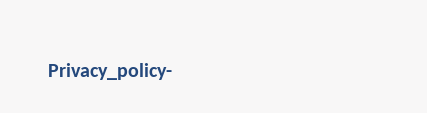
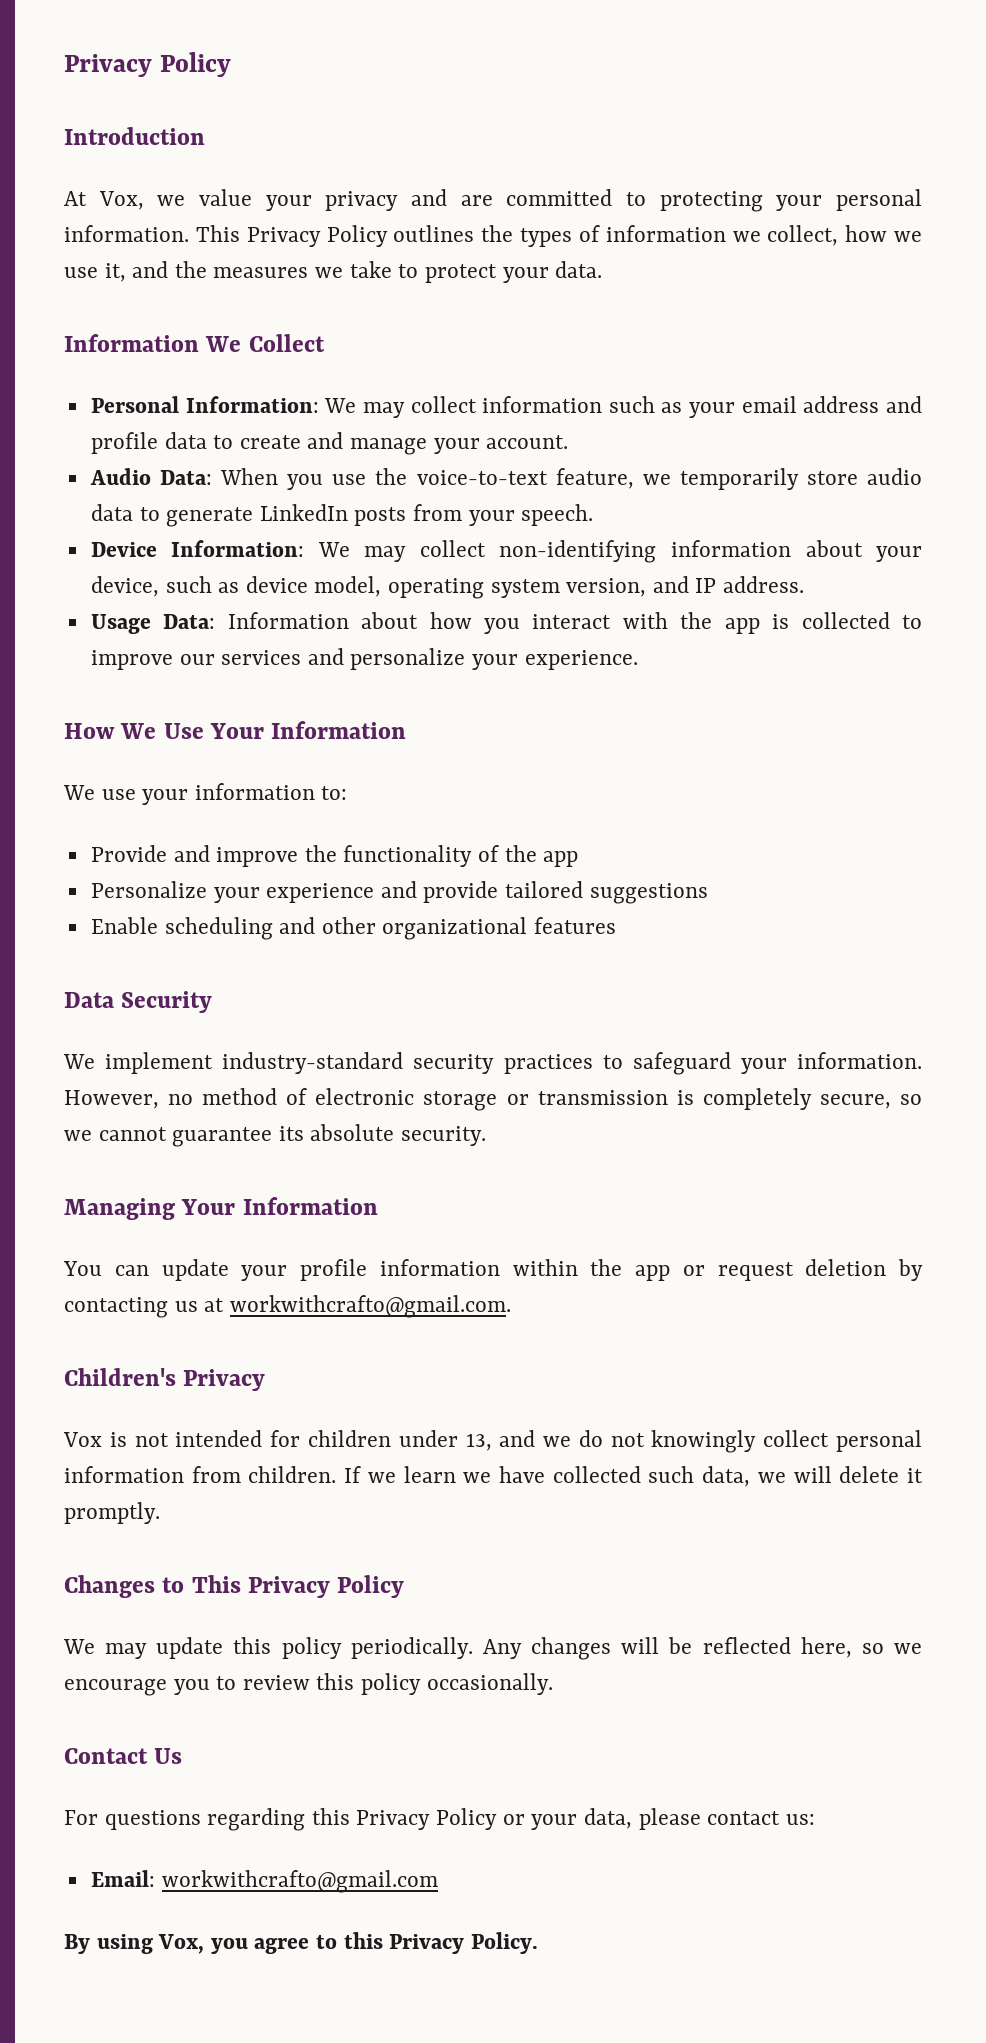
[48,63,172,80] Privacy_policy- -> [64,52,231,77] [64,127,205,145] [64,189,922,212] [64,225,923,247] [64,261,603,283] [64,334,325,352] [90,396,922,418] [90,432,569,455] [89,468,922,490] [90,504,594,527] [90,540,922,563] [90,576,805,599] [90,612,923,634] [90,648,638,670] [64,721,407,739] [63,783,348,805] [90,845,579,867] [90,881,708,904] [90,917,617,940] [64,991,213,1013] [63,1052,922,1075] [64,1088,922,1111] [64,1124,487,1147] [64,1197,378,1220] [63,1259,923,1281] [64,1295,511,1318] [64,1368,266,1391] [63,1430,923,1453] [64,1466,923,1487] [64,1502,160,1524] [64,1575,405,1598] [63,1637,923,1660] [64,1673,553,1696] [64,1748,183,1764] [64,1808,815,1831] [90,1870,438,1893] [64,1932,538,1954] Privacy Policy // Introduction // At Vox, we value your privacy and are committed to protecting your personal information. This Privacy Policy outlines the types of information we collect, how we use it, and the measures we take to protect your data. // Information We Collect // Personal Information: We may collect information such as your email address and profile data to create and manage your account. // Audio Data: When you use the voice-to-text feature, we temporarily store audio data to generate LinkedIn posts from your speech. // Device Information: We may collect non-identifying information about your device, such as device model, operating system version, and IP address. // Usage Data: Information about how you interact with the app is collected to improve our services and personalize your experience. // How We Use Your Information // We use your information to: // Provide and improve the functionality of the app // Personalize your experience and provide tailored suggestions // Enable scheduling and other organizational features // Data Security // We implement industry-standard security practices to safeguard your information. However, no method of electronic storage or transmission is completely secure, so we cannot guarantee its absolute security. // Managing Your Information // You can update your profile information within the app or request deletion by contacting us at workwithcrafto@gmail.com. // Children's Privacy // Vox is not intended for children under 13, and we do not knowingly collect personal information from children. If we learn we have collected such data, we will delete it promptly. // Changes to This Privacy Policy // We may update this policy periodically. Any changes will be reflected here, so we encourage you to review this policy occasionally. // Contact Us // For questions regarding this Privacy Policy or your data, please contact us: // Email: workwithcrafto@gmail.com // By using Vox, you agree to this Privacy Policy.

